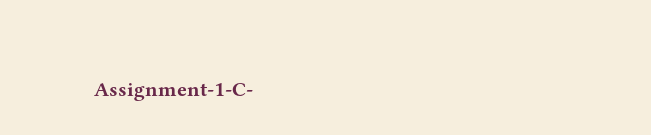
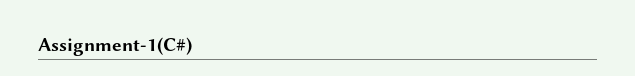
[94,83,253,101] Assignment-1-C- -> [38,37,192,56] Assignment-1(C#)

